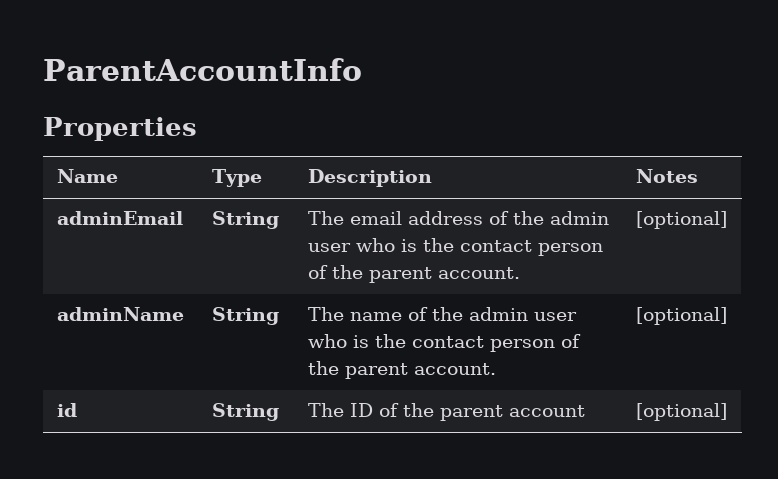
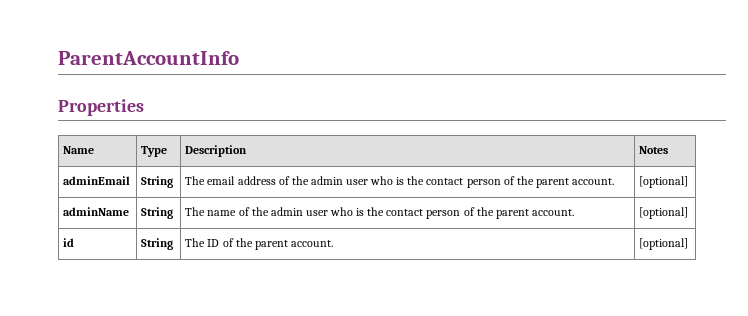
[508,405,585,417] account -> [290,240,333,247] account.

